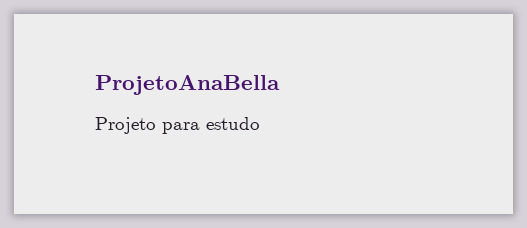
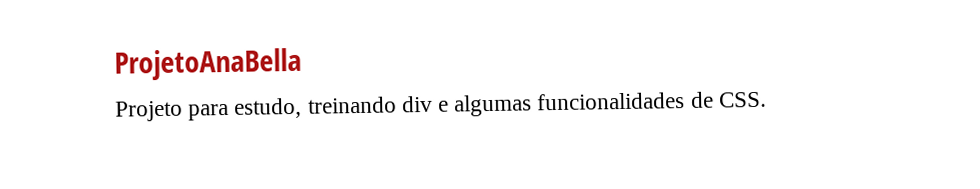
[206,117,260,130] estudo -> [234,91,767,119] estudo, treinando div e algumas funcionalidades de CSS.

